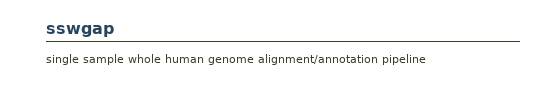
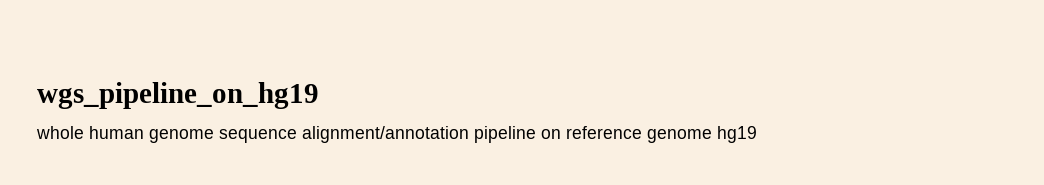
[46,25,114,37] [46,54,124,65] sswgap // single sample -> [37,82,319,109] wgs_pipeline_on_hg19 //
(254, 61) none -> [219,129,297,143] sequence
(426, 59) none -> [541,126,757,143] on reference genome hg19

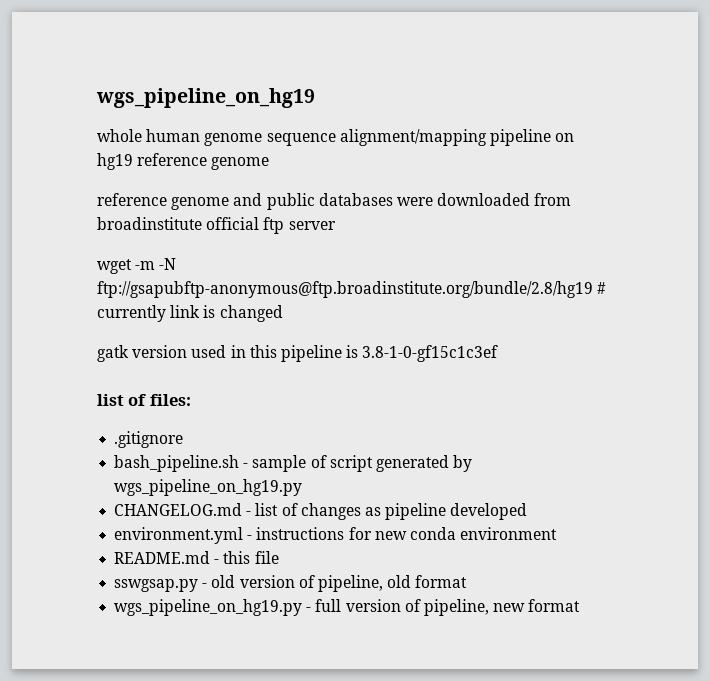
[302,126,469,143] alignment/annotation -> [339,129,487,146] alignment/mapping
[566,126,757,143] reference genome hg19 -> [97,153,270,170] [97,193,572,210] [97,217,336,234] [97,258,177,274] [97,281,607,298] [97,305,283,322] [97,345,499,362] [97,394,191,406] [114,431,184,448] [114,455,473,472] [114,479,303,496] [114,503,528,520] [114,527,558,544] [114,551,279,564] [114,575,468,592] [114,599,581,616] hg19 reference genome // reference genome and public databases were downloaded from broadinstitute official ftp server // wget -m -N ftp://gsapubftp-anonymous@ftp.broadinstitute.org/bundle/2.8/hg19 # currently link is changed // gatk version used in this pipeline is 3.8-1-0-gf15c1c3ef // list of files: // .gitignore // bash_pipeline.sh - sample of script generated by wgs_pipeline_on_hg19.py // CHANGELOG.md - list of changes as pipeline developed // environment.yml - instructions for new conda environment // README.md - this file // sswgsap.py - old version of pipeline, old format // wgs_pipeline_on_hg19.py - full version of pipeline, new format

